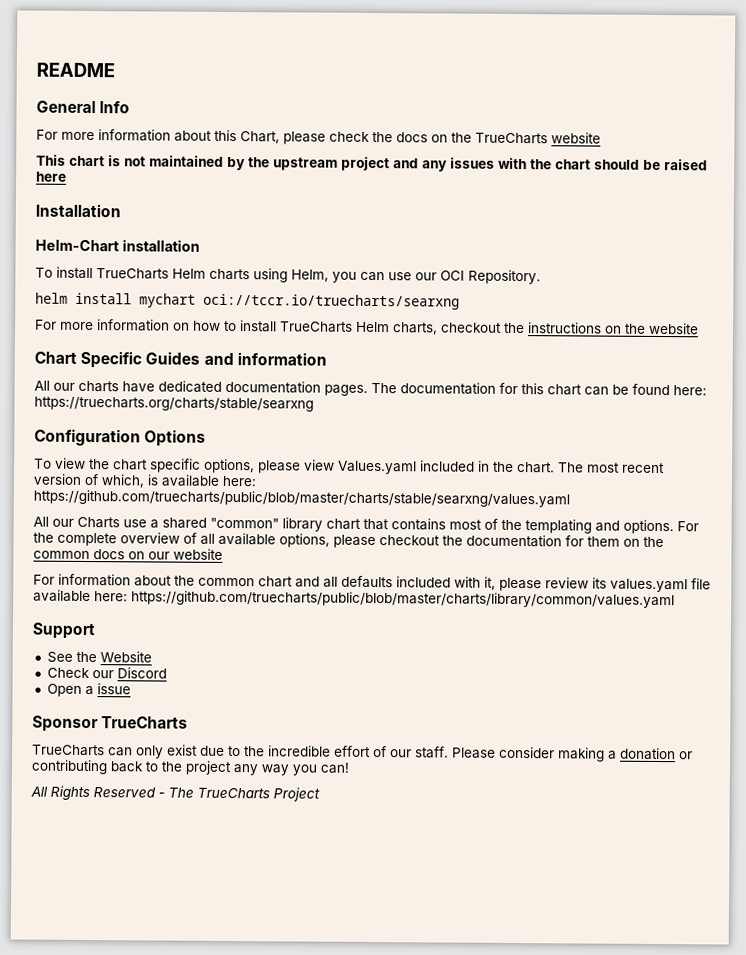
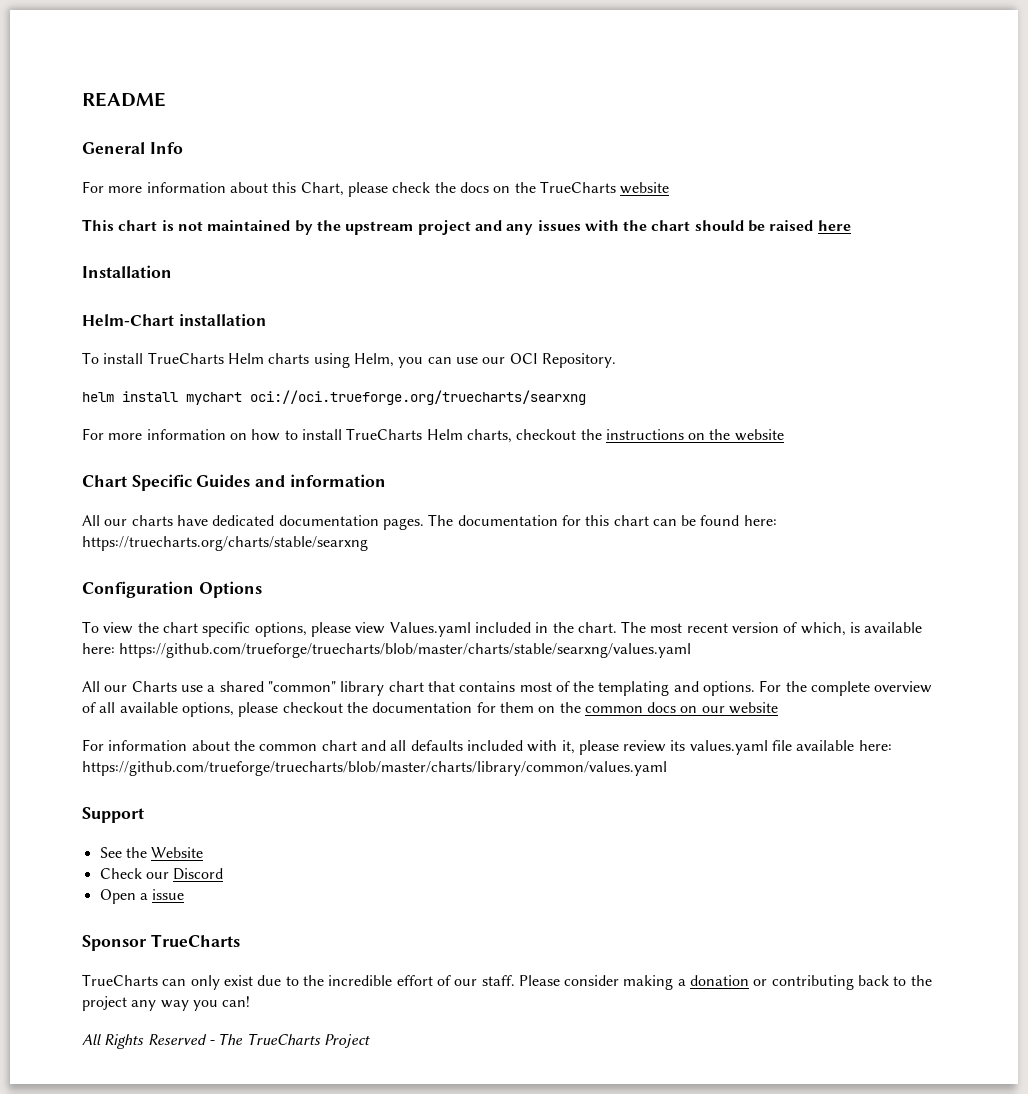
[203,293,460,310] oci://tccr.io/truecharts/searxng -> [250,390,586,405] oci://oci.trueforge.org/truecharts/searxng
[33,489,570,508] https://github.com/truecharts/public/blob/master/charts/stable/searxng/values.yaml -> [119,643,692,658] https://github.com/trueforge/truecharts/blob/master/charts/stable/searxng/values.yaml
[131,590,675,609] https://github.com/truecharts/public/blob/master/charts/library/common/values.yaml -> [82,761,667,776] https://github.com/trueforge/truecharts/blob/master/charts/library/common/values.yaml

